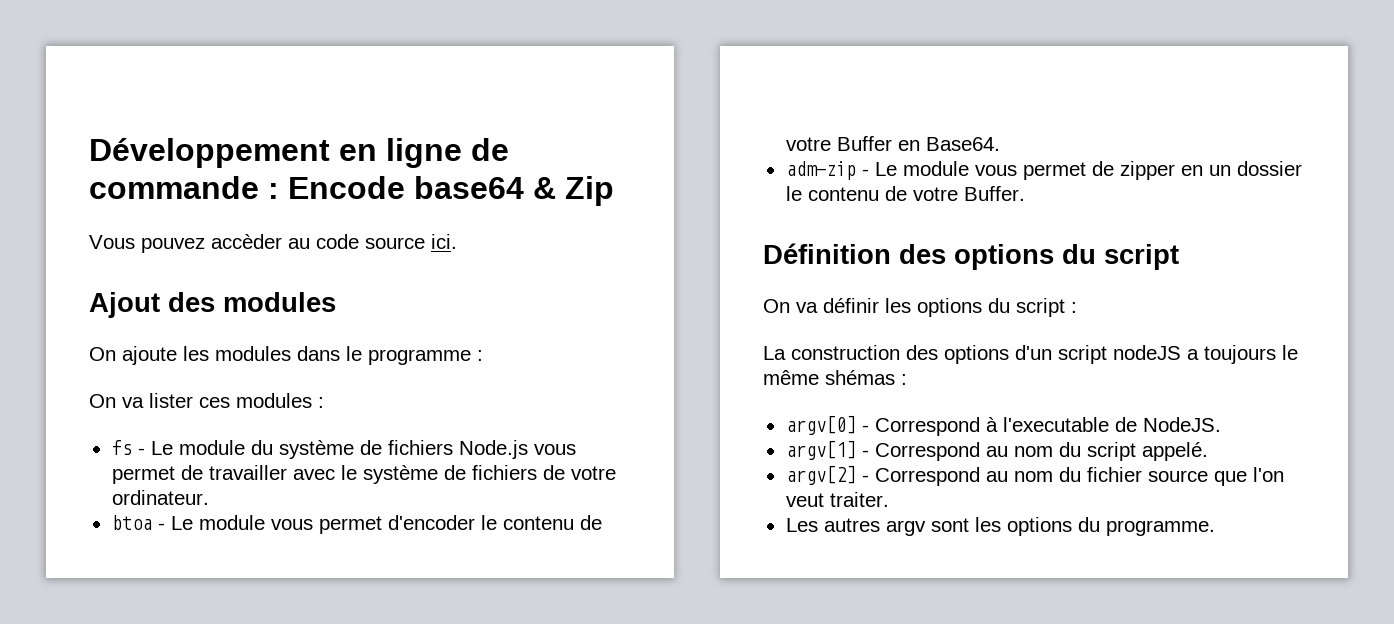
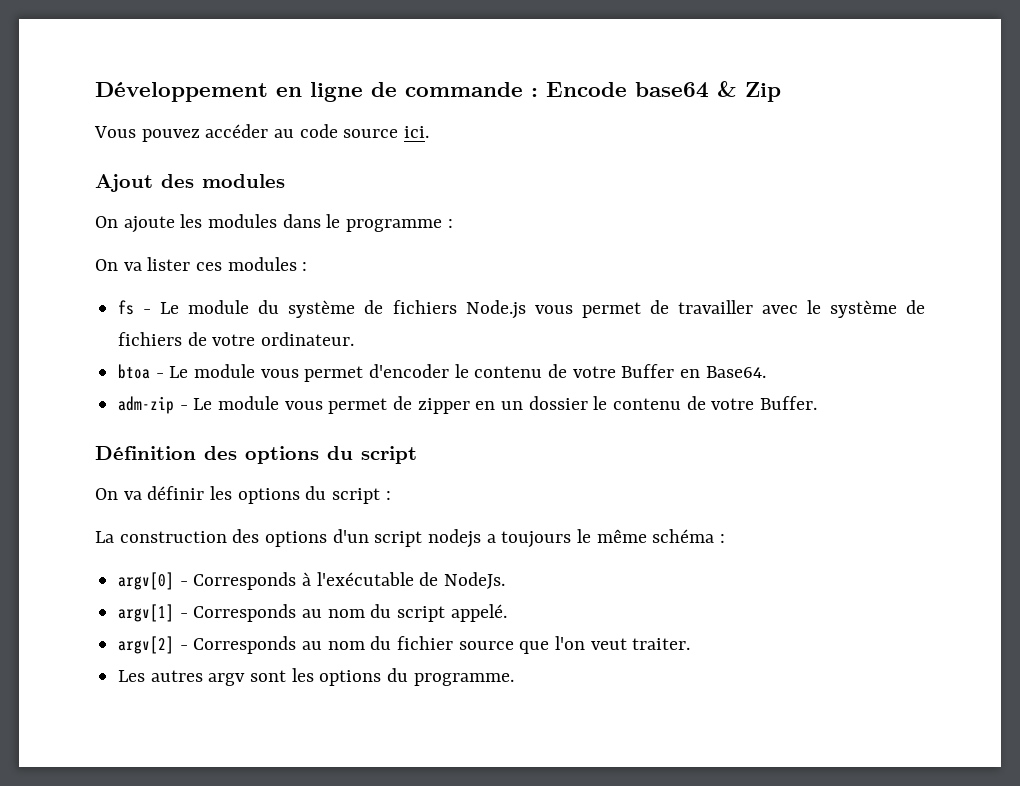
[211,234,282,249] accèder -> [205,124,269,138] accéder
[1113,345,1181,360] nodeJS -> [428,529,482,548] nodejs
[825,370,895,385] shémas -> [652,529,715,543] schéma
[874,417,1221,436] Correspond à l'executable de NodeJS. -> [193,572,506,590] Corresponds à l'exécutable de NodeJs.
[874,442,980,461] Correspond -> [193,604,297,622] Corresponds
[874,467,980,486] Correspond -> [193,636,297,654] Corresponds

